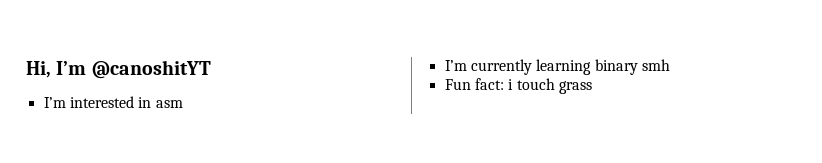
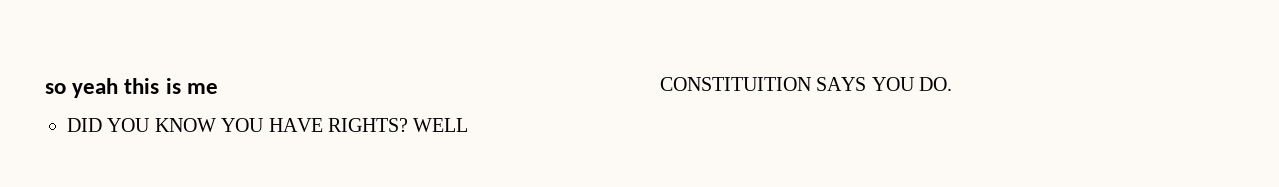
[26,60,211,79] [43,96,183,108] [444,59,670,75] [444,78,592,94] Hi, I’m @canoshitYT // I’m interested in asm // I’m currently learning binary smh // Fun fact: i touch grass -> [45,78,218,98] [67,118,469,132] [660,77,953,91] so yeah this is me // DID YOU KNOW YOU HAVE RIGHTS? WELL CONSTITUITION SAYS YOU DO.

